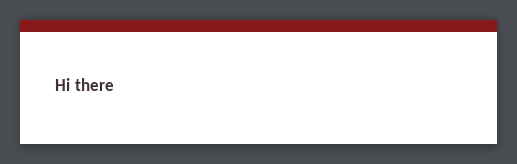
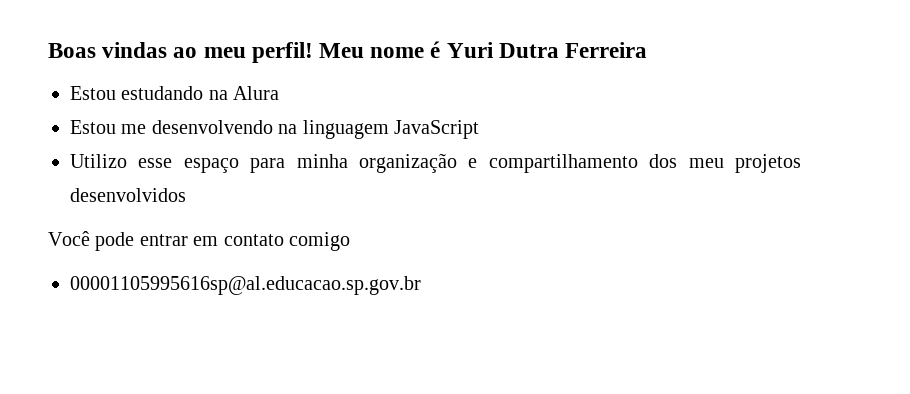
[55,78,114,91] Hi there -> [48,41,648,63] [70,86,280,100] [70,120,479,139] [70,153,801,173] [70,188,186,202] [48,231,350,251] [70,276,421,295] Boas vindas ao meu perfil! Meu nome é Yuri Dutra Ferreira // Estou estudando na Alura // Estou me desenvolvendo na linguagem JavaScript // Utilizo esse espaço para minha organização e compartilhamento dos meu projetos desenvolvidos // Você pode entrar em contato comigo // 00001105995616sp@al.educacao.sp.gov.br

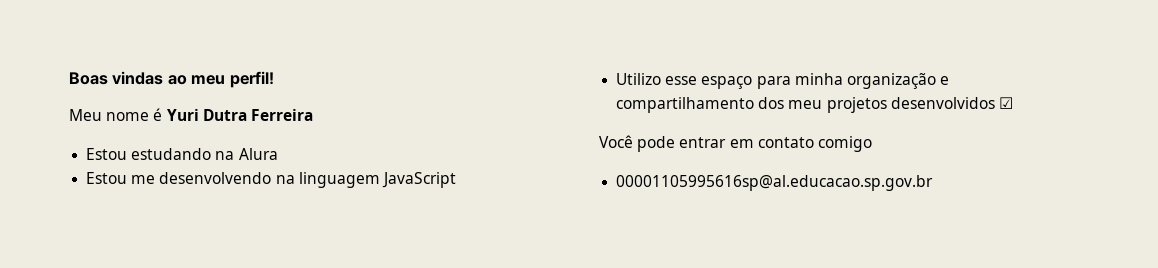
(313, 52) none -> (274, 79) //
(186, 195) none -> [998,97,1013,109] ☑

